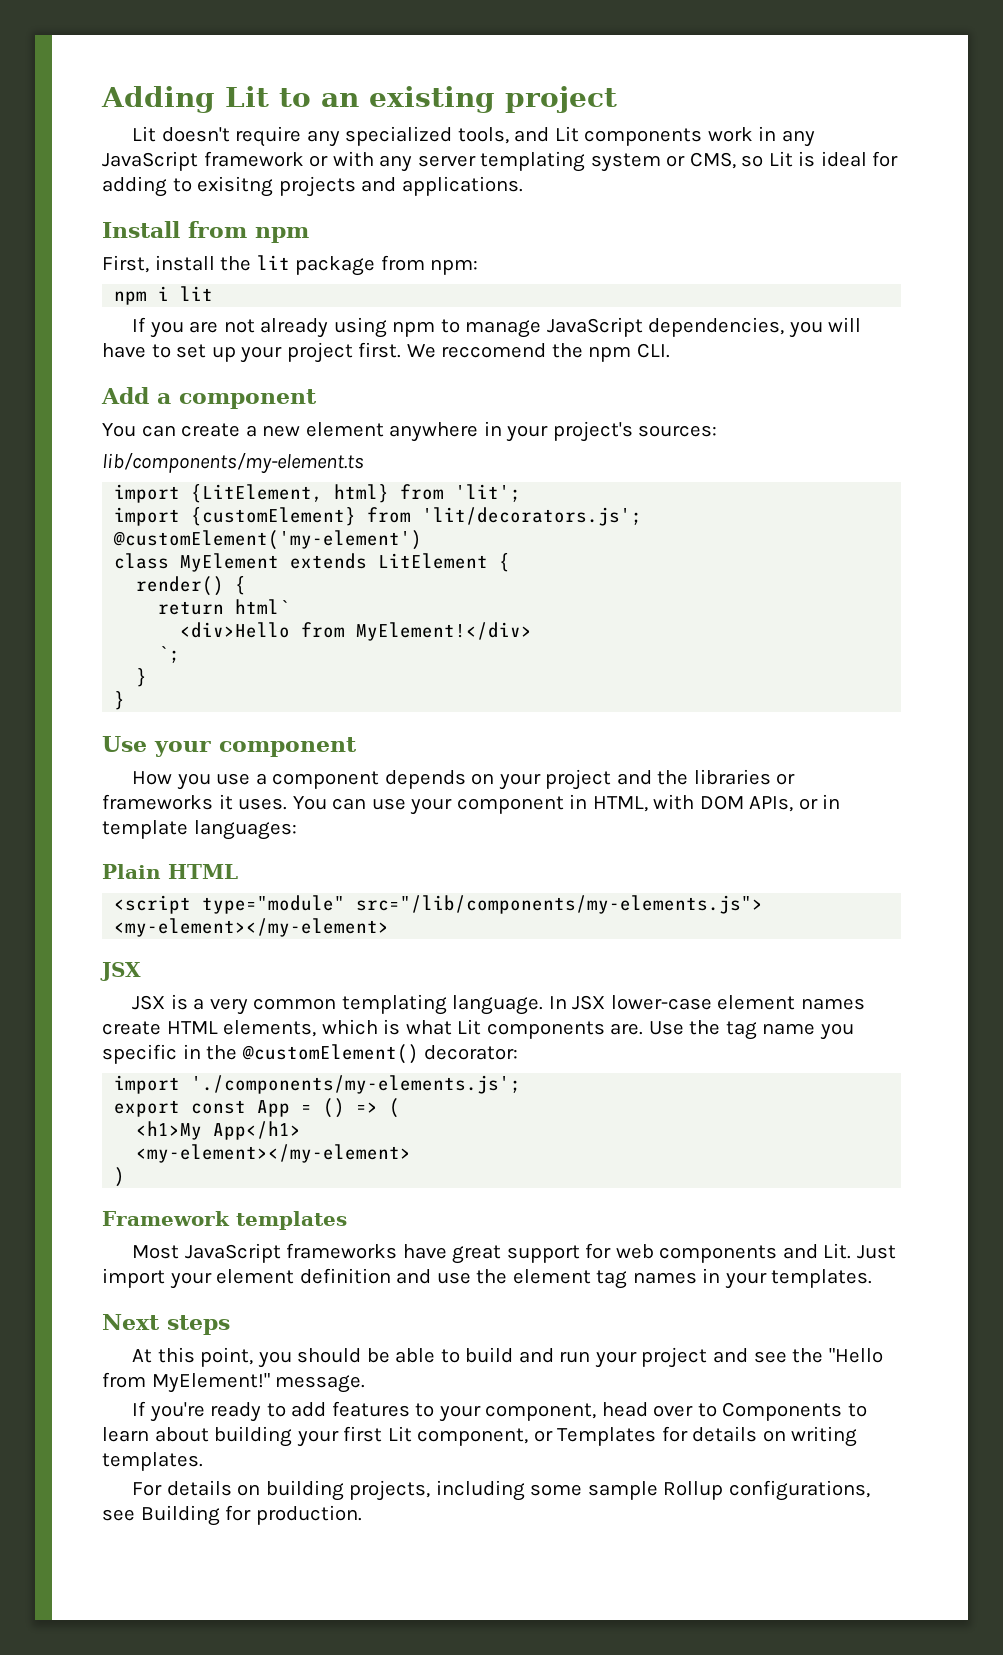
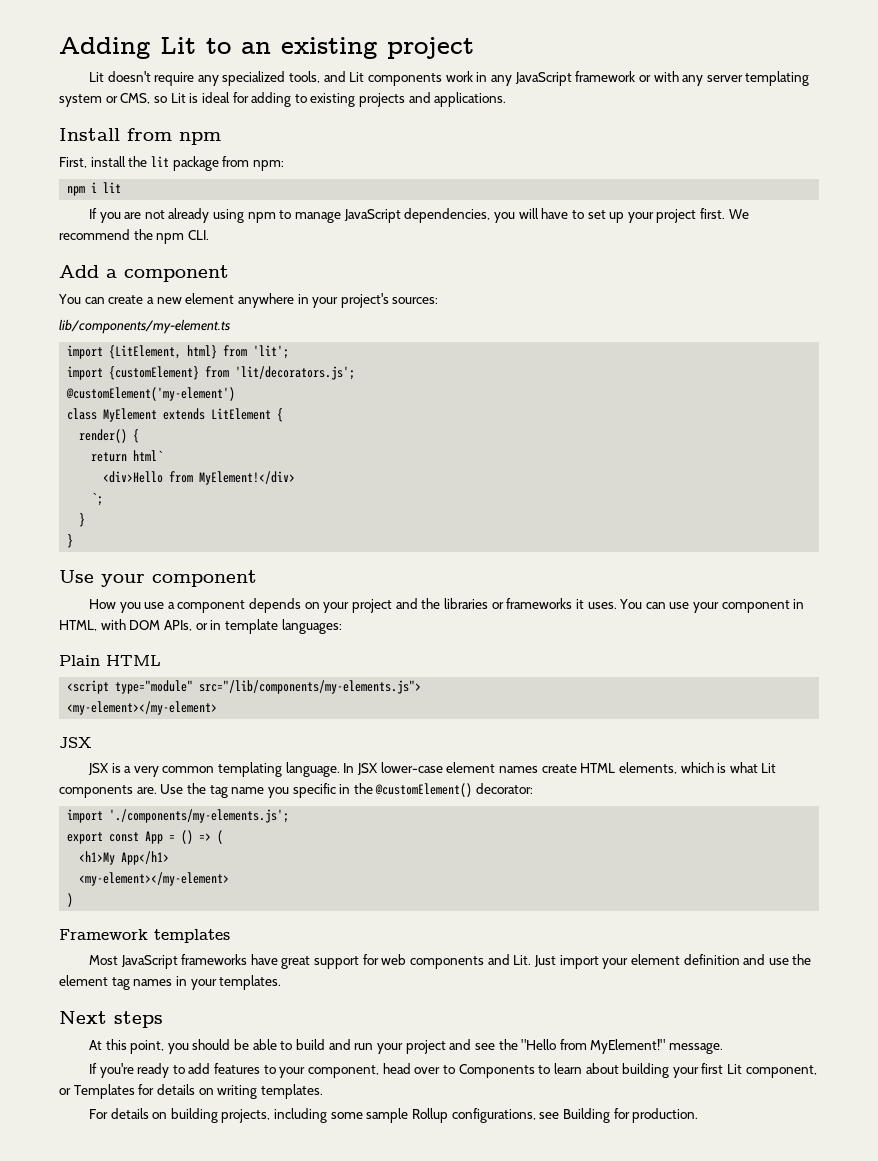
[197,176,274,197] exisitng -> [310,93,356,107] existing
[441,343,547,358] reccomend -> [59,229,130,240] recommend

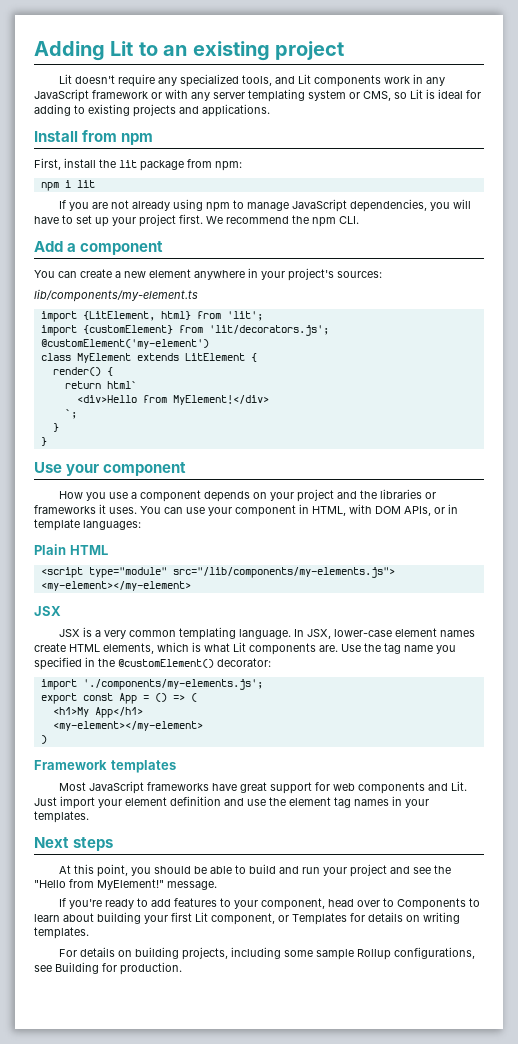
[357,763,379,775] JSX -> [306,629,331,639] JSX,
[292,783,336,798] specific -> [34,657,82,670] specified

